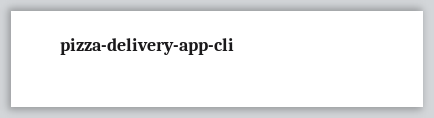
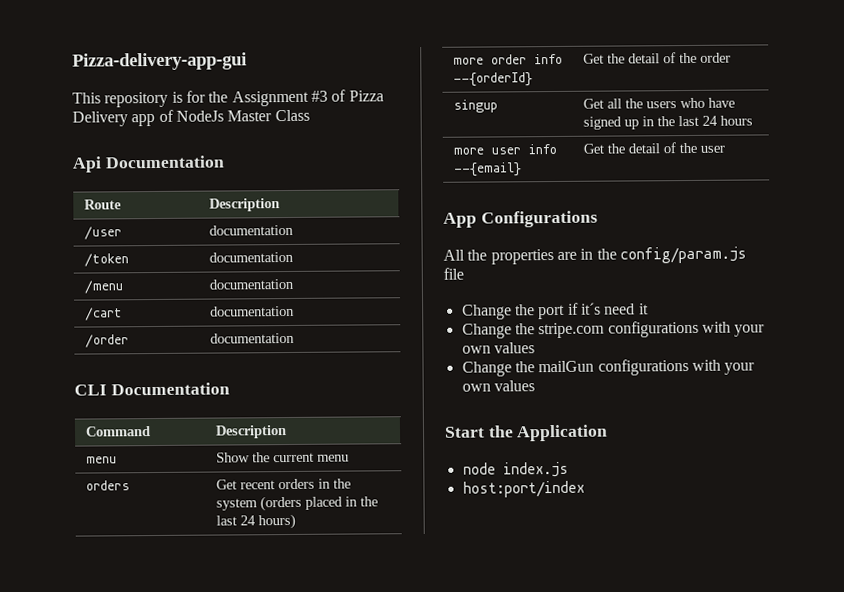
[60,38,234,55] pizza-delivery-app-cli -> [72,52,247,71] [72,89,384,108] [72,109,310,127] [72,155,225,173] [83,199,122,210] [208,198,280,212] [83,226,122,240] [208,224,294,236] [83,253,129,267] [208,251,294,263] [83,280,123,294] [208,278,294,290] [84,307,123,321] [209,305,295,317] [84,334,129,348] [209,332,295,344] [74,382,230,396] [84,426,151,437] [214,425,287,439] [85,456,117,464] [215,452,349,463] [85,480,130,491] [215,478,351,490] [215,495,378,512] [215,513,296,530] [452,53,563,65] [452,72,533,87] [582,52,731,64] [452,99,498,113] [582,97,735,109] [582,115,753,130] [452,143,557,155] [453,162,522,177] [582,142,725,154] [443,210,598,228] [443,246,747,265] [443,267,464,280] [461,302,649,320] [461,320,766,339] [461,342,535,354] [461,359,756,377] [461,380,535,392] [444,424,609,442] [462,461,569,478] [462,480,585,498] Pizza-delivery-app-gui // This repository is for the Assignment #3 of Pizza Delivery app of NodeJs Master Class // Api Documentation // Route | Description // /user | documentation // /token | documentation // /menu | documentation // /cart | documentation // /order | documentation // CLI Documentation // Command | Description // menu | Show the current menu // orders | Get recent orders in the system (orders placed in the last 24 hours) // more order info --{orderId} | Get the detail of the order // singup | Get all the users who have signed up in the last 24 hours // more user info --{email} | Get the detail of the user // App Configurations // All the properties are in the config/param.js file // Change the port if it´s need it // Change the stripe.com configurations with your own values // Change the mailGun configurations with your own values // Start the Application // node index.js // host:port/index

